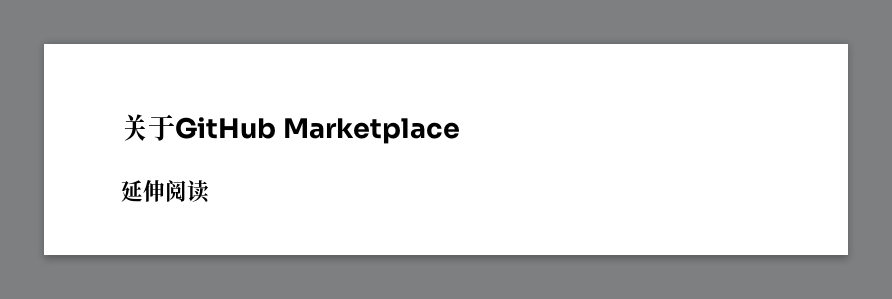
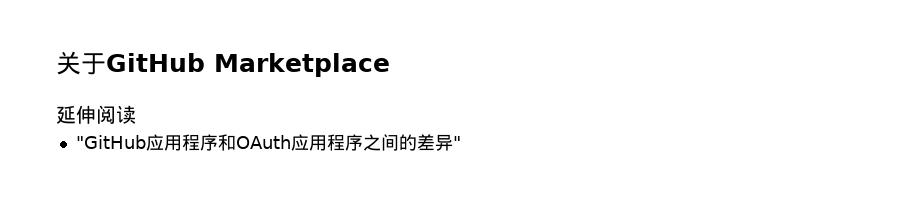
(210, 191) none -> [75,134,461,151] // "GitHub应用程序和OAuth应用程序之间的差异"

